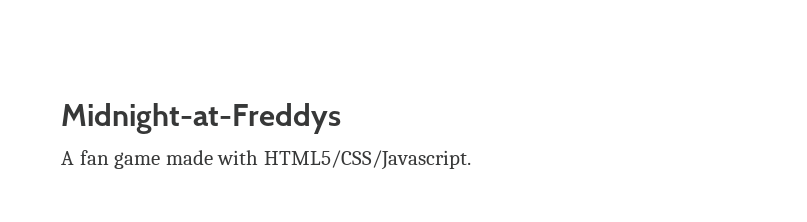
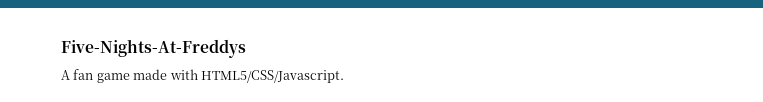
[61,103,341,134] Midnight-at-Freddys -> [61,39,246,58] Five-Nights-At-Freddys

